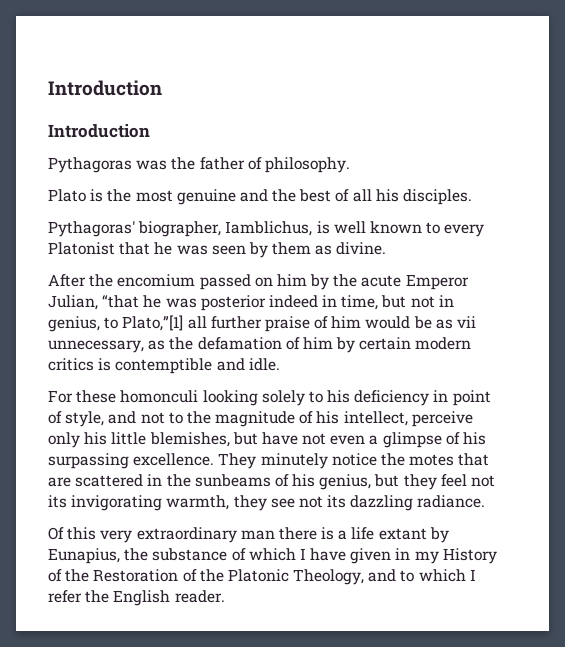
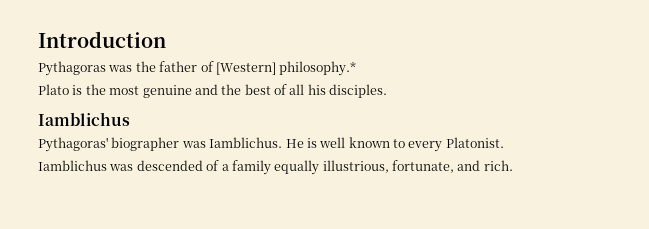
[48,80,162,96] [48,124,150,138] Introduction // Introduction -> [38,31,166,48] Introduction
[264,157,350,173] philosophy. -> [215,61,357,76] [Western] philosophy.*
(473, 197) none -> [38,112,130,126] // Iamblichus
[138,221,313,237] biographer, Iamblichus, -> [111,137,304,151] biographer was Iamblichus. He
[48,242,387,258] [48,274,469,290] [48,295,454,311] [48,315,477,332] [48,337,472,353] [48,358,280,374] [48,390,491,406] [48,411,473,427] [48,432,487,448] [48,453,490,469] [48,474,496,490] [48,495,486,511] [48,527,449,543] [48,548,497,564] [48,569,476,585] [48,590,225,606] Platonist that he was seen by them as divine. // After the encomium passed on him by the acute Emperor Julian, “that he was posterior indeed in time, but not in genius, to Plato,”[1] all further praise of him would be as vii unnecessary, as the defamation of him by certain modern critics is contemptible and idle. // For these homonculi looking solely to his deficiency in point of style, and not to the magnitude of his intellect, perceive only his little blemishes, but have not even a glimpse of his surpassing excellence. They minutely notice the motes that are scattered in the sunbeams of his genius, but they feel not its invigorating warmth, they see not its dazzling radiance. // Of this very extraordinary man there is a life extant by Eunapius, the substance of which I have given in my History of the Restoration of the Platonic Theology, and to which I refer the English reader. -> [445,137,504,148] [38,160,513,175] Platonist. // Iamblichus was descended of a family equally illustrious, fortunate, and rich.

